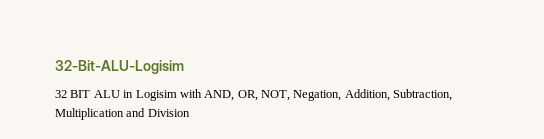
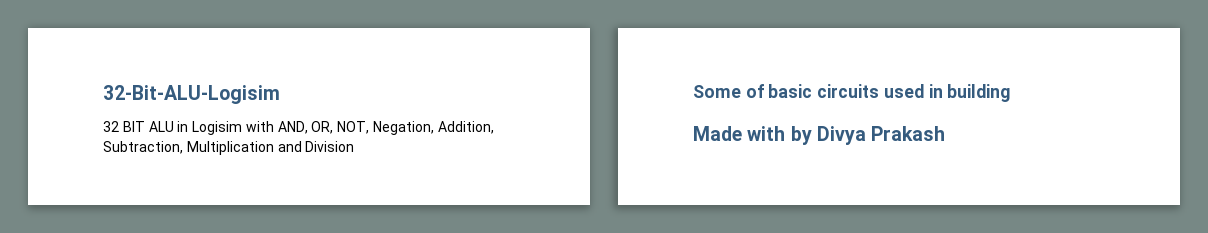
(190, 113) none -> [693,84,1011,102] [693,126,946,145] // Some of basic circuits used in building // Made with by Divya Prakash

